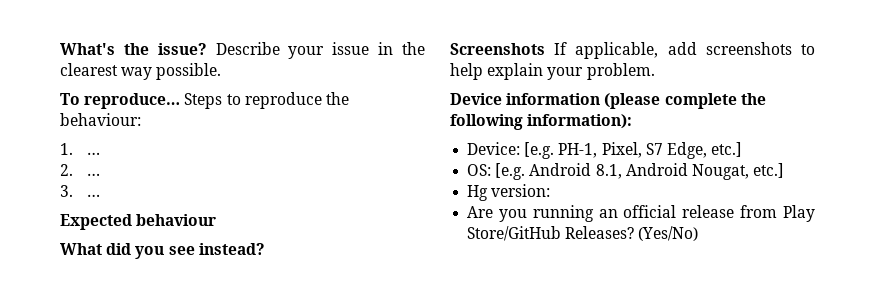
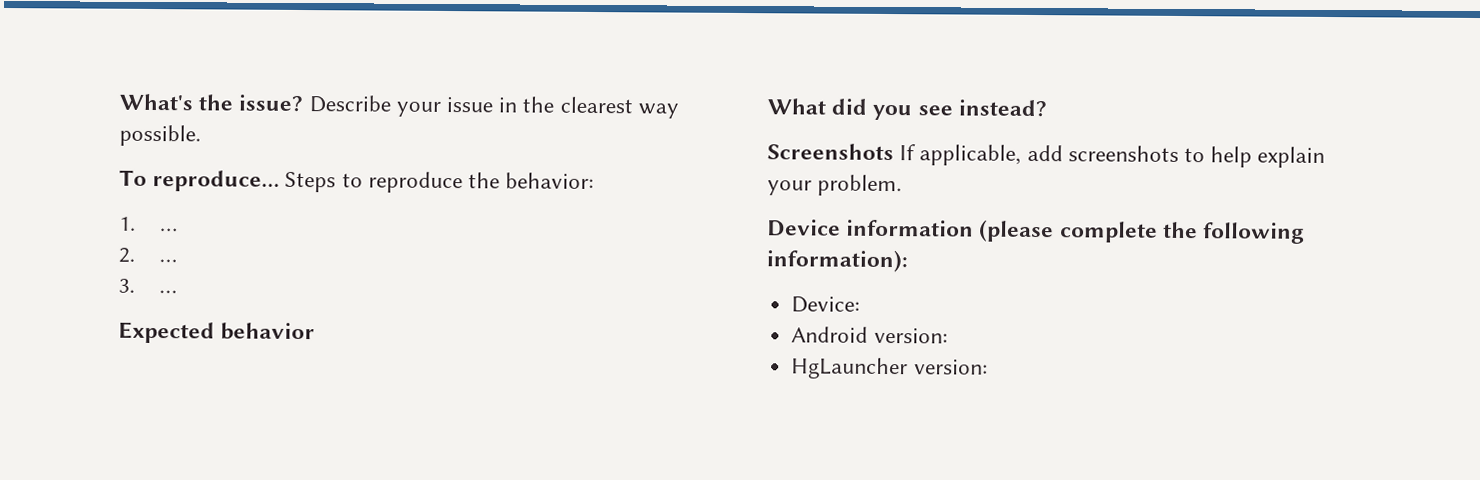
[60,113,141,126] behaviour: -> [505,172,595,190] behavior:
[136,214,217,226] behaviour -> [220,322,316,341] behavior
[524,142,743,159] [467,163,785,180] [467,184,551,201] [467,205,815,222] [467,226,699,241] [e.g. PH-1, Pixel, S7 Edge, etc.] // OS: [e.g. Android 8.1, Android Nougat, etc.] // Hg version: // Are you running an official release from Play Store/GitHub Releases? (Yes/No) -> [791,326,948,344] [791,357,988,380] // Android version: // HgLauncher version:

